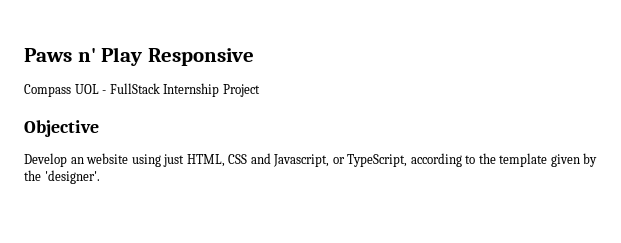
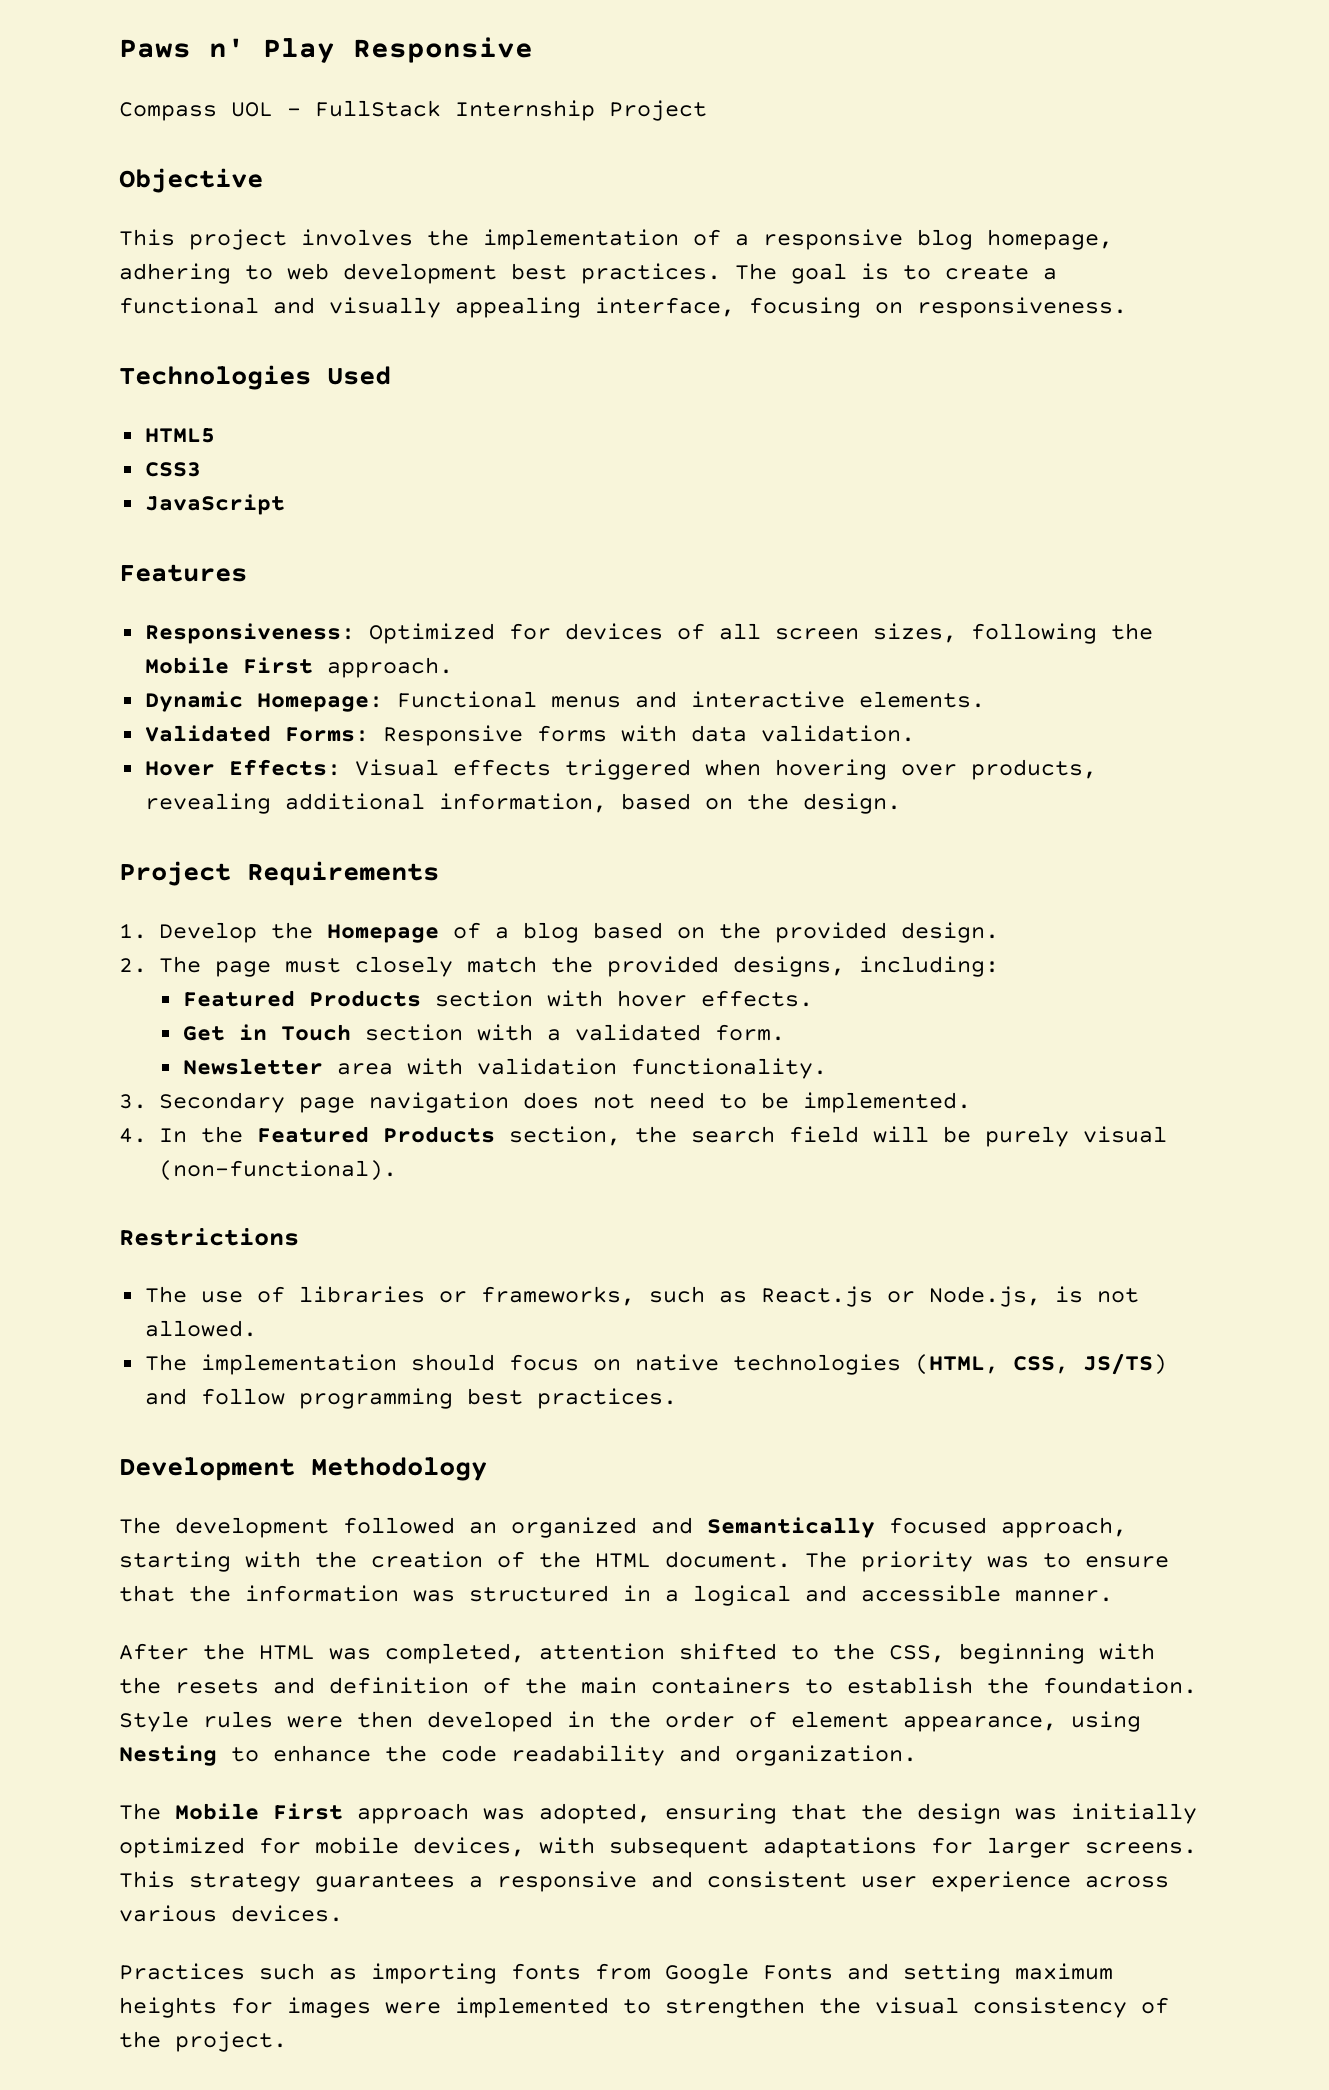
[24,153,598,167] [24,170,100,184] Develop an website using just HTML, CSS and Javascript, or TypeScript, according to the template given by the 'designer'. -> [119,229,1113,250] [119,263,1057,284] [119,297,1127,318] [119,365,391,390] [144,428,215,443] [144,462,201,477] [144,494,285,515] [119,564,247,582] [144,623,1153,644] [144,657,453,678] [144,691,985,712] [144,725,915,746] [144,759,1097,780] [144,793,901,814] [119,861,439,886] [119,922,999,943] [119,956,999,977] [183,990,814,1007] [183,1024,786,1041] [183,1058,828,1079] [119,1092,971,1113] [119,1126,1167,1147] [158,1160,397,1181] [119,1228,299,1246] [144,1286,1139,1307] [144,1320,257,1337] [144,1353,1167,1375] [144,1388,677,1409] [119,1457,487,1481] [119,1517,1127,1538] [119,1551,1169,1572] [119,1585,1113,1606] [119,1643,1155,1664] [119,1677,1197,1694] [119,1711,1141,1732] [119,1745,917,1766] [119,1803,1197,1824] [119,1837,1197,1858] [119,1871,1169,1892] [119,1905,343,1922] [119,1963,1113,1984] [119,1997,1169,2018] [119,2031,287,2052] This project involves the implementation of a responsive blog homepage, adhering to web development best practices. The goal is to create a functional and visually appealing interface, focusing on responsiveness. // Technologies Used // HTML5 // CSS3 // JavaScript // Features // Responsiveness: Optimized for devices of all screen sizes, following the Mobile First approach. // Dynamic Homepage: Functional menus and interactive elements. // Validated Forms: Responsive forms with data validation. // Hover Effects: Visual effects triggered when hovering over products, revealing additional information, based on the design. // Project Requirements // 1. Develop the Homepage of a blog based on the provided design. // 2. The page must closely match the provided designs, including: // Featured Products section with hover effects. // Get in Touch section with a validated form. // Newsletter area with validation functionality. // 3. Secondary page navigation does not need to be implemented. // 4. In the Featured Products section, the search field will be purely visual (non-functional). // Restrictions // The use of libraries or frameworks, such as React.js or Node.js, is not allowed. // The implementation should focus on native technologies (HTML, CSS, JS/TS) and follow programming best practices. // Development Methodology // The development followed an organized and Semantically focused approach, starting with the creation of the HTML document. The priority was to ensure that the information was structured in a logical and accessible manner. // After the HTML was completed, attention shifted to the CSS, beginning with the resets and definition of the main containers to establish the foundation. Style rules were then developed in the order of element appearance, using Nesting to enhance the code readability and organization. // The Mobile First approach was adopted, ensuring that the design was initially optimized for mobile devices, with subsequent adaptations for larger screens. This strategy guarantees a responsive and consistent user experience across various devices. // Practices such as importing fonts from Google Fonts and setting maximum heights for images were implemented to strengthen the visual consistency of the project.

